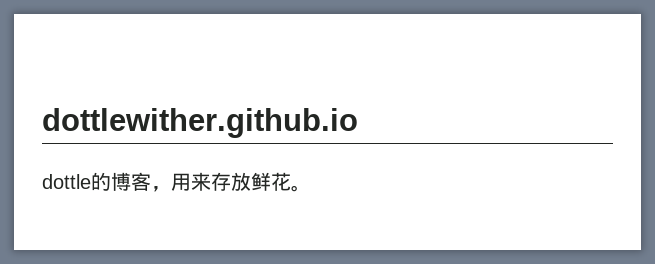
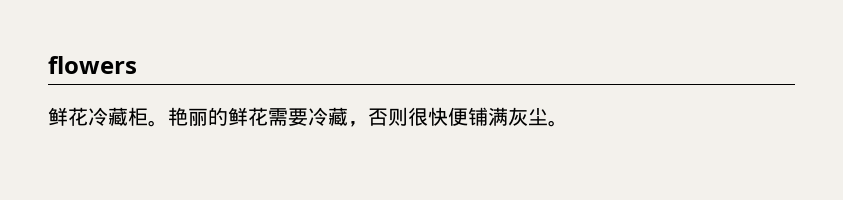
[42,108,358,138] [42,172,291,192] dottlewither.github.io // dottle的博客，用来存放鲜花 -> [48,56,137,74] [48,107,548,127] flowers // 鲜花冷藏柜。艳丽的鲜花需要冷藏，否则很快便铺满灰尘

